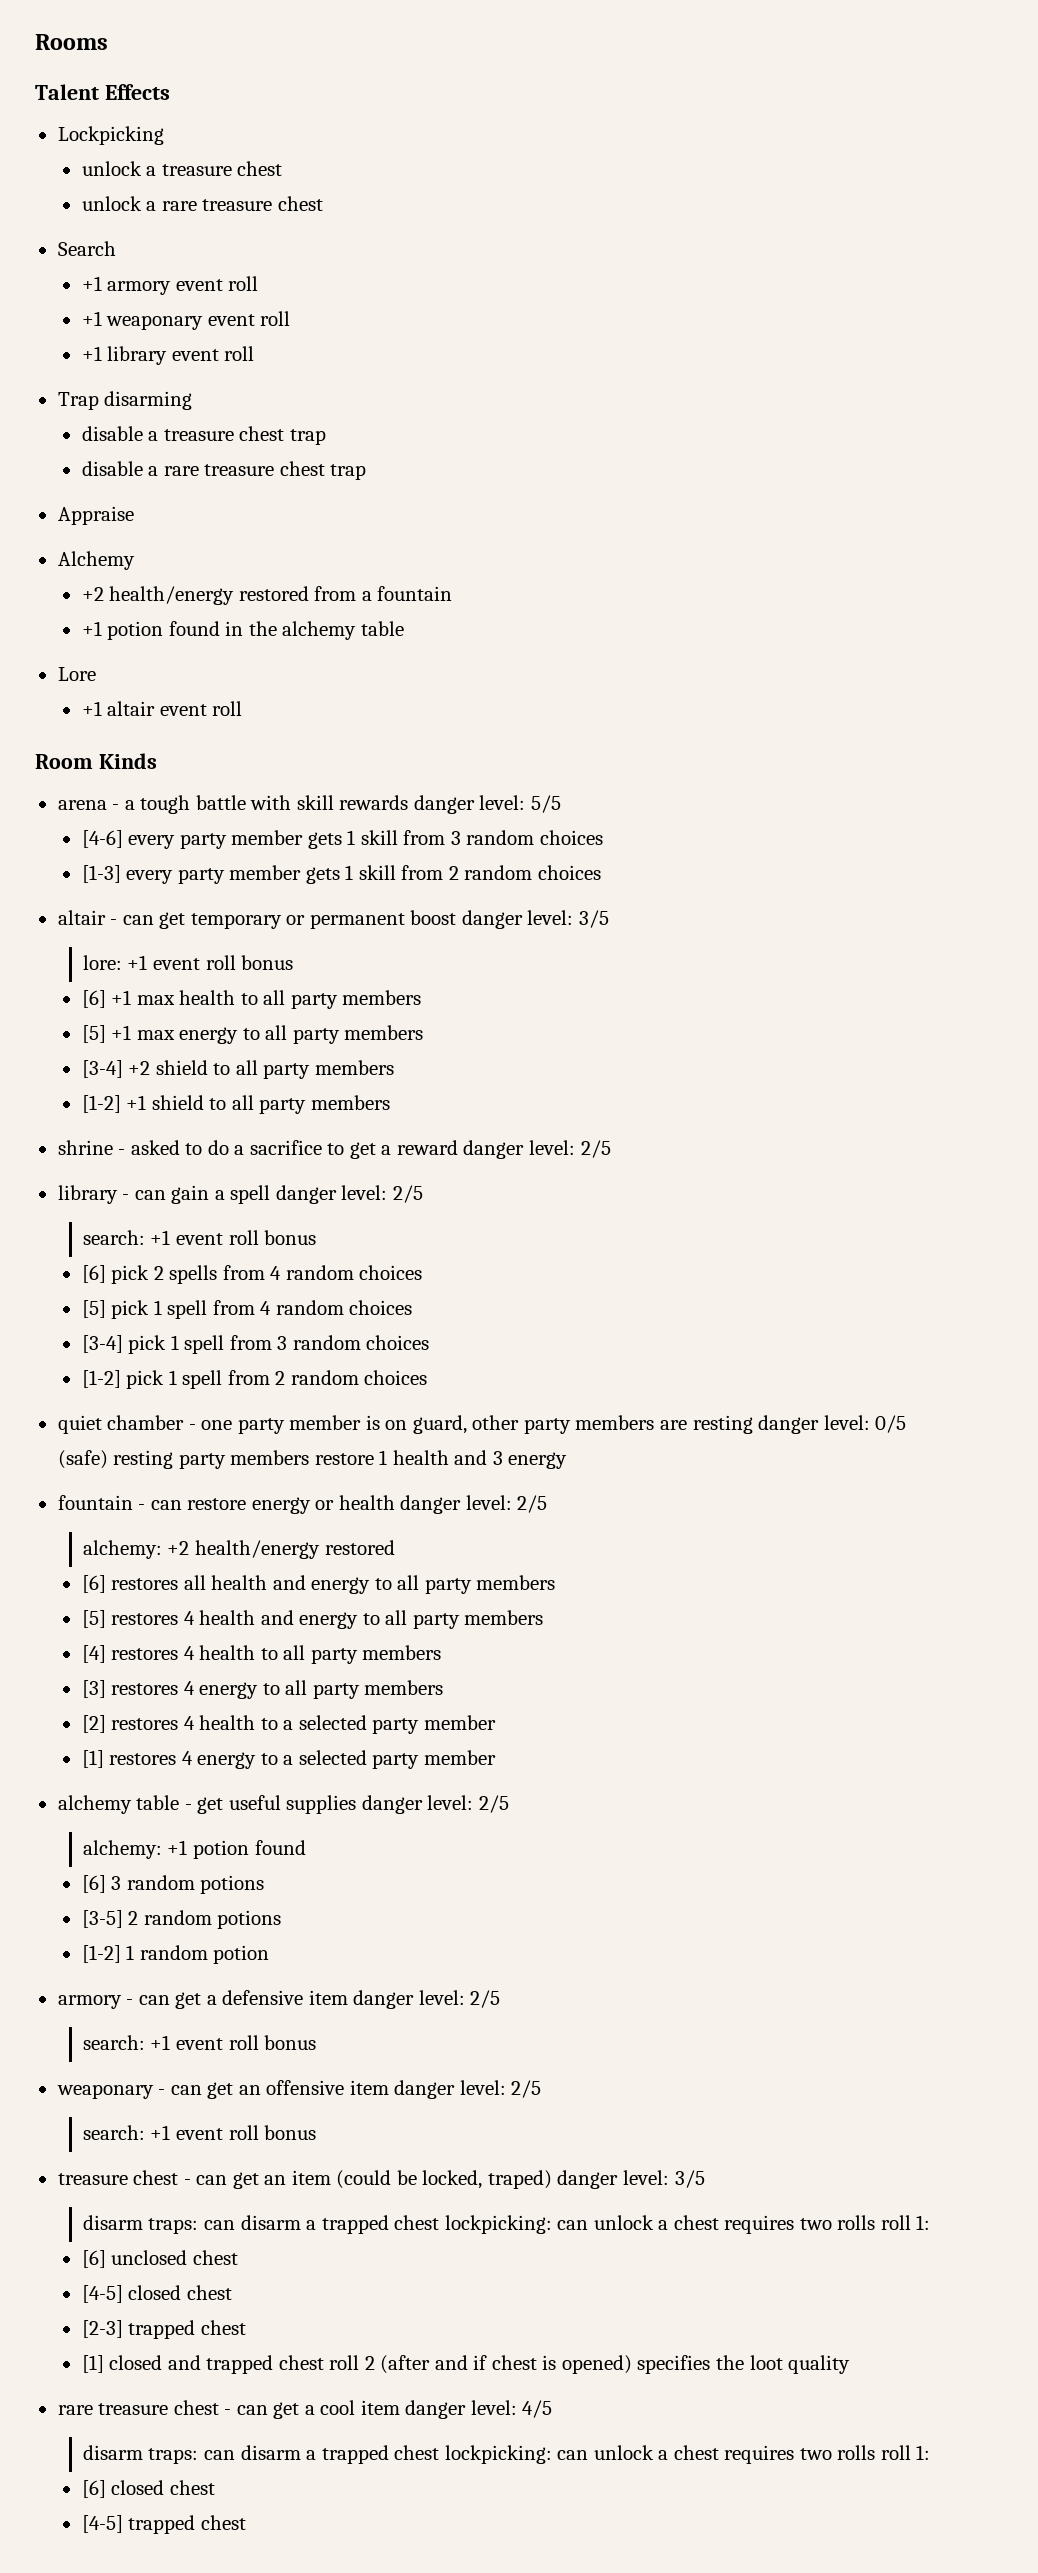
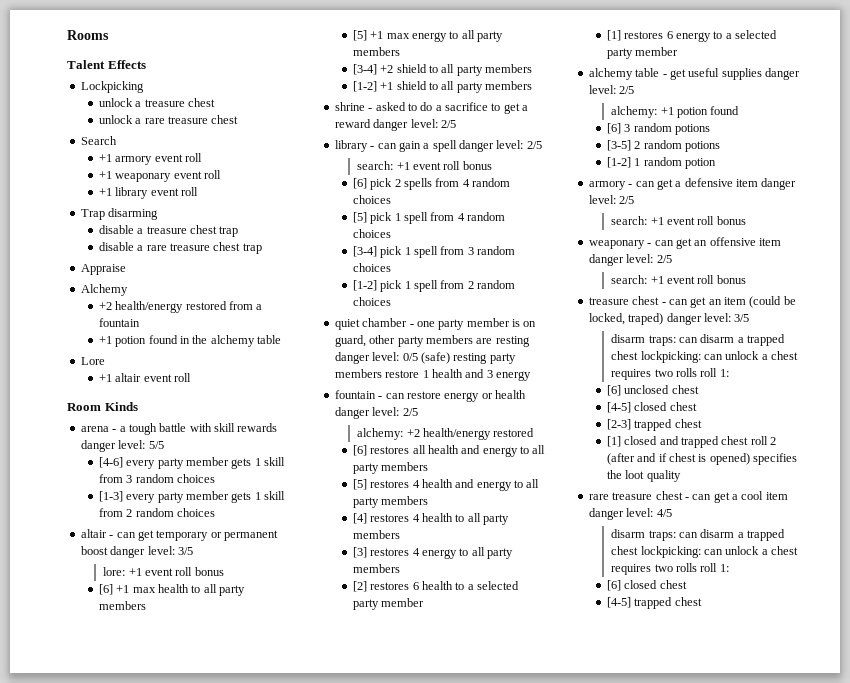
[183,1716,195,1730] 4 -> [412,582,419,590] 6
[181,1751,193,1765] 4 -> [666,31,673,39] 6

